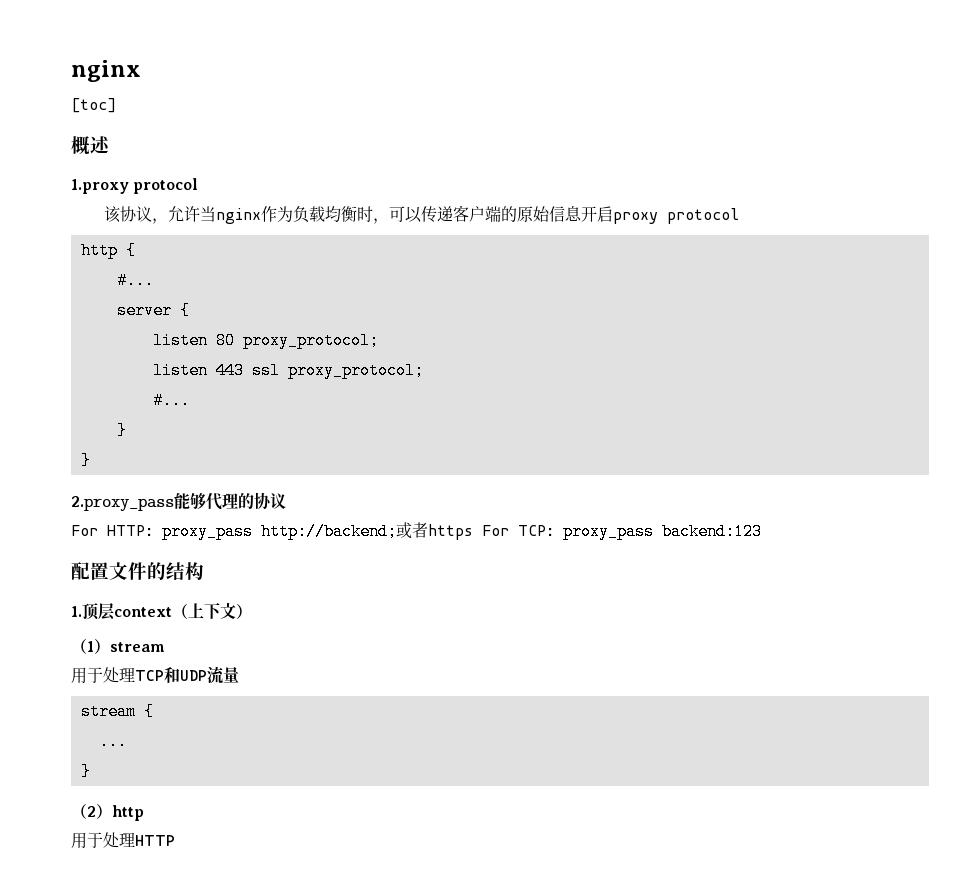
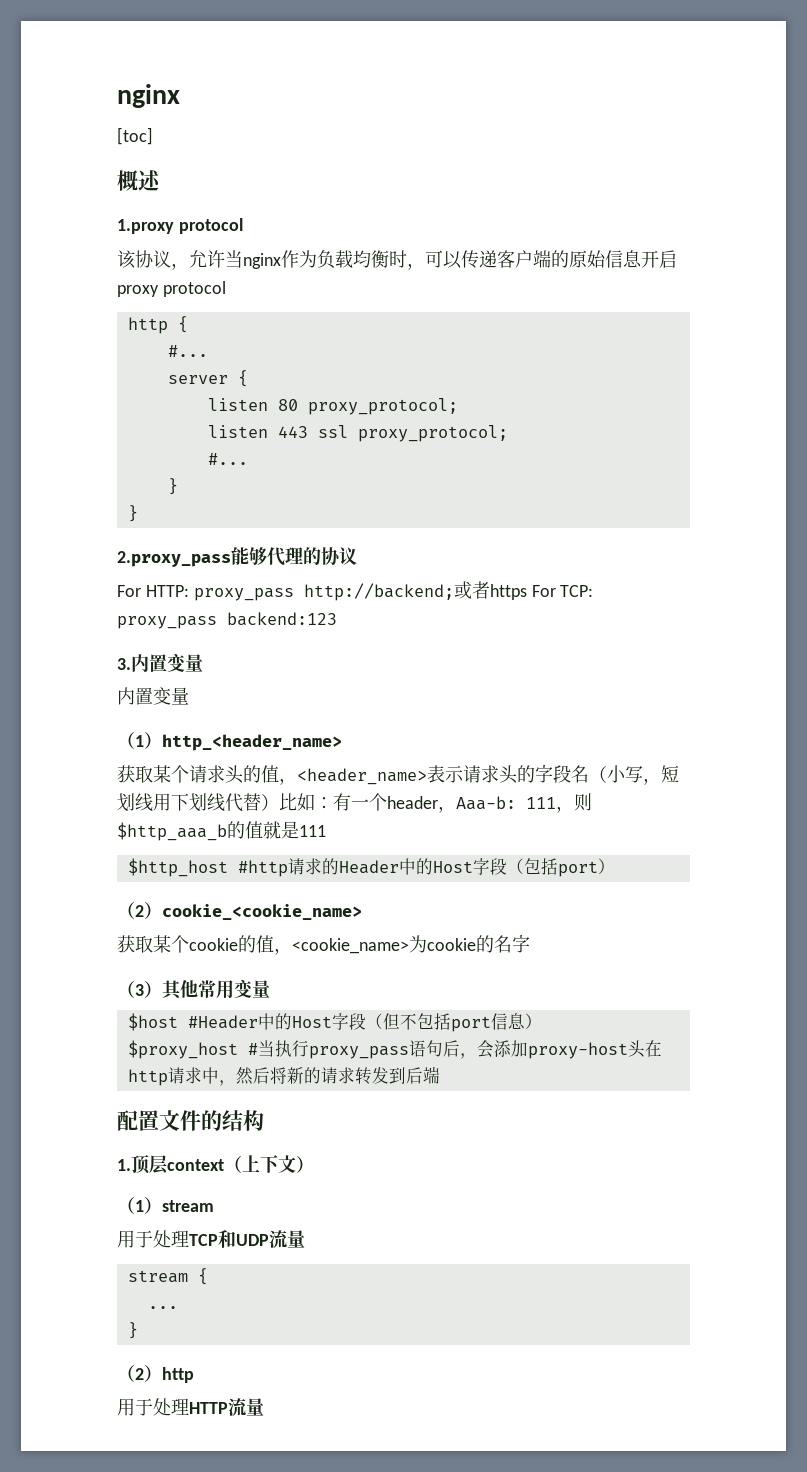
(762, 531) none -> [117,653,203,672] [117,687,189,705] [117,731,342,751] [117,764,679,785] [117,793,592,813] [117,821,326,841] [127,858,615,877] [117,901,362,920] [117,934,530,955] [117,979,270,1000] [127,1013,542,1032] [127,1040,662,1059] [127,1066,440,1086] // 3.内置变量 // 内置变量 // （1）http_<header_name> // 获取某个请求头的值，<header_name>表示请求头的字段名（小写，短划线用下划线代替）比如：有一个header，Aaa-b: 111，则$http_aaa_b的值就是111 // $http_host #http请求的Header中的Host字段（包括port） // （2）cookie_<cookie_name> // 获取某个cookie的值，<cookie_name>为cookie的名字 // （3）其他常用变量 // $host #Header中的Host字段（但不包括port信息） // $proxy_host #当执行proxy_pass语句后，会添加proxy-host头在http请求中，然后将新的请求转发到后端
(175, 840) none -> [228,1398,264,1416] 流量

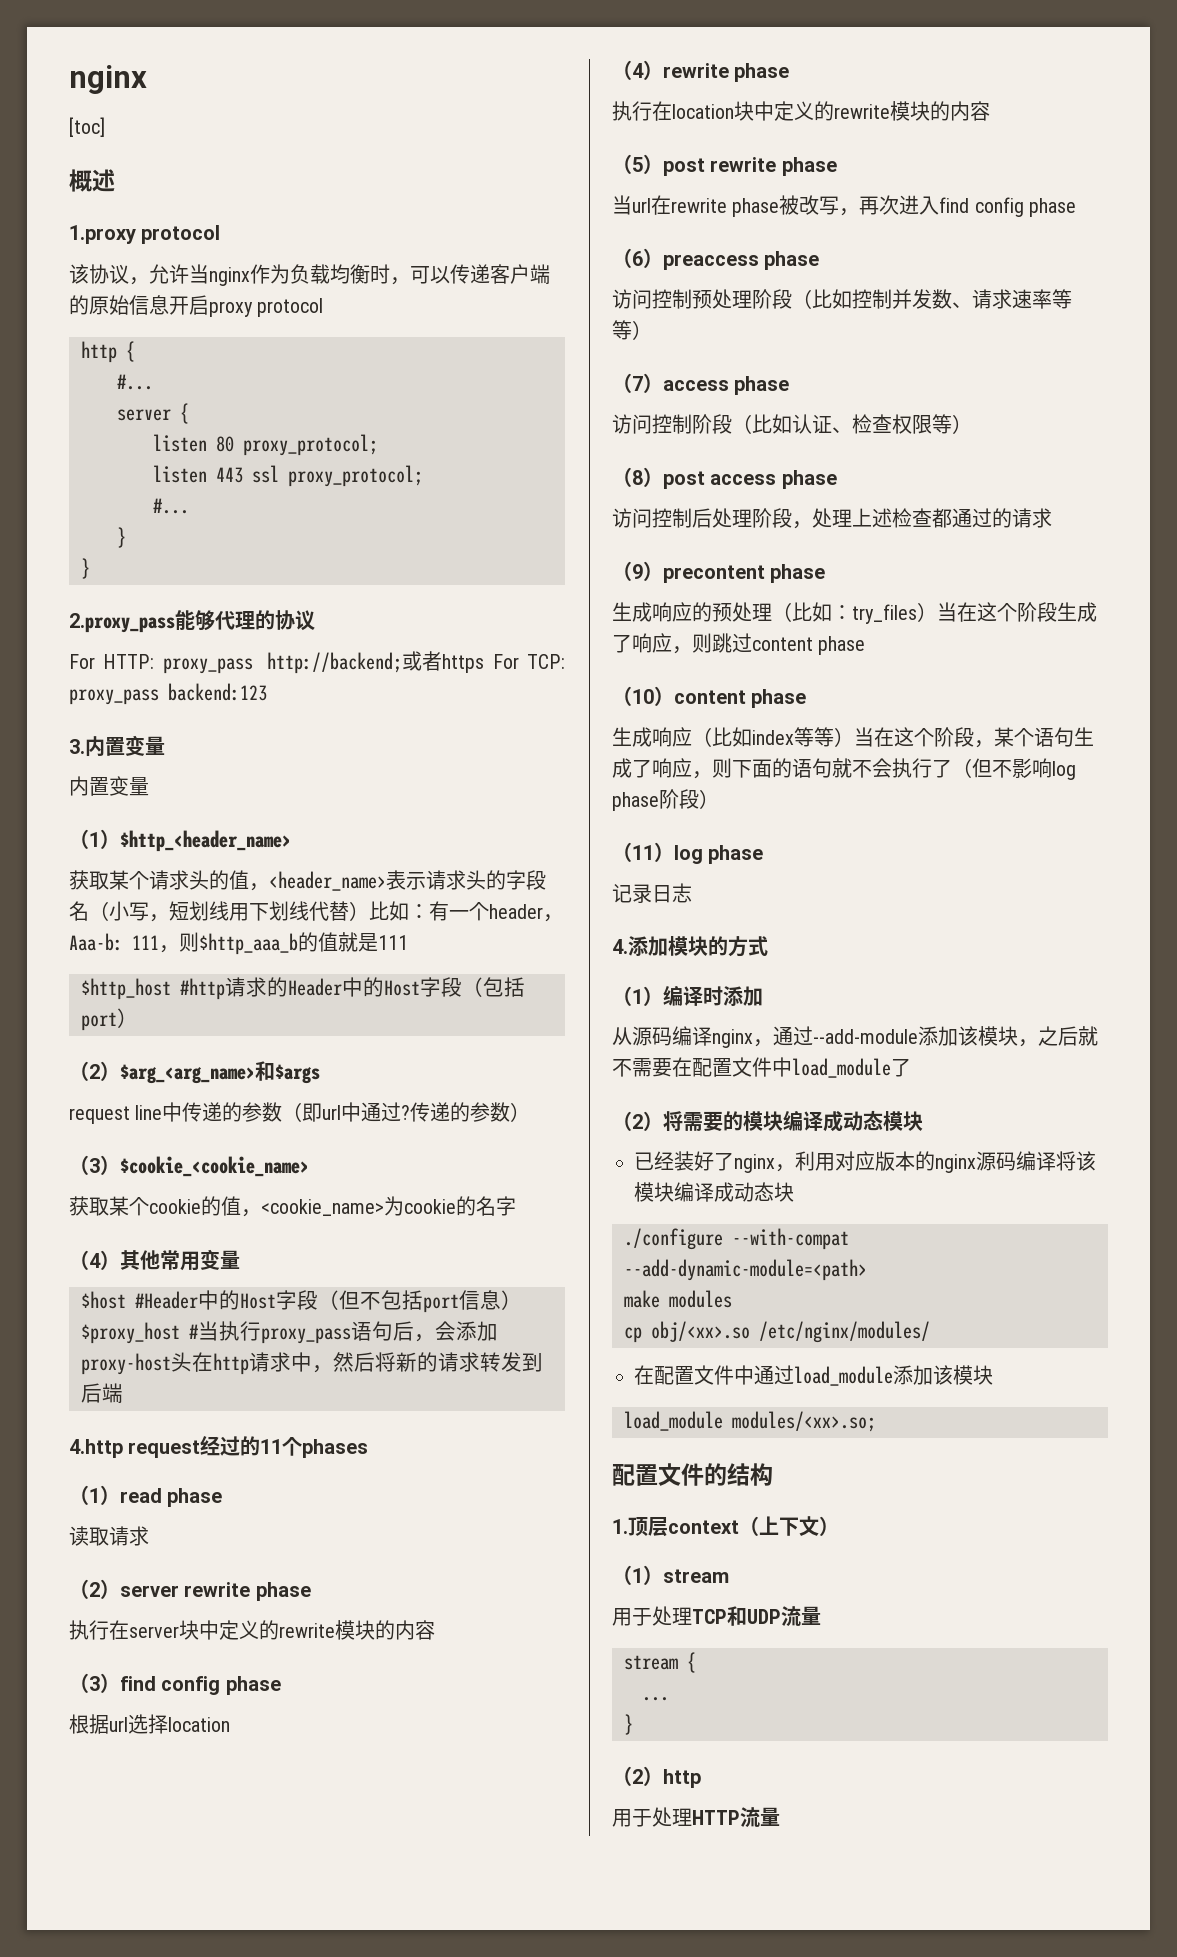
[162,734,342,751] http_<header_name> -> [120,830,291,852] $http_<header_name>
[162,904,362,920] cookie_<cookie_name> -> [120,1061,320,1084] [69,1102,531,1124] [69,1155,309,1177] $arg_<arg_name>和$args // request line中传递的参数（即url中通过?传递的参数） // （3）$cookie_<cookie_name>
[135,984,144,996] 3 -> [89,1253,101,1268] 4
(440, 1075) none -> [69,1436,369,1458] [69,1485,223,1507] [69,1526,149,1546] [69,1579,311,1601] [69,1620,435,1640] [69,1673,281,1695] [69,1714,230,1734] [612,60,790,82] [612,101,990,121] [612,154,837,176] [612,195,1077,217] [612,248,820,270] [612,289,1072,309] [612,320,652,340] [612,373,790,395] [612,414,972,434] [612,467,837,489] [612,508,1052,529] [612,561,826,583] [612,602,1097,624] [612,633,866,655] [612,686,807,708] [612,727,1094,748] [612,758,1076,780] [612,789,719,811] [612,842,764,864] [612,883,692,903] [612,936,768,957] [612,985,763,1006] [612,1026,1098,1048] [612,1057,911,1078] [612,1110,923,1132] [634,1151,1096,1173] [634,1182,794,1202] [624,1228,849,1250] [624,1259,867,1281] [624,1290,732,1308] [624,1321,930,1343] [634,1365,993,1386] [624,1411,876,1432] // 4.http request经过的11个phases // （1）read phase // 读取请求 // （2）server rewrite phase // 执行在server块中定义的rewrite模块的内容 // （3）find config phase // 根据url选择location // （4）rewrite phase // 执行在location块中定义的rewrite模块的内容 // （5）post rewrite phase // 当url在rewrite phase被改写，再次进入find config phase // （6）preaccess phase // 访问控制预处理阶段（比如控制并发数、请求速率等等） // （7）access phase // 访问控制阶段（比如认证、检查权限等） // （8）post access phase // 访问控制后处理阶段，处理上述检查都通过的请求 // （9）precontent phase // 生成响应的预处理（比如：try_files）当在这个阶段生成了响应，则跳过content phase // （10）content phase // 生成响应（比如index等等）当在这个阶段，某个语句生成了响应，则下面的语句就不会执行了（但不影响log phase阶段） // （11）log phase // 记录日志 // 4.添加模块的方式 // （1）编译时添加 // 从源码编译nginx，通过--add-module添加该模块，之后就不需要在配置文件中load_module了 // （2）将需要的模块编译成动态模块 // 已经装好了nginx，利用对应版本的nginx源码编译将该模块编译成动态块 // ./configure --with-compat --add-dynamic-module=<path> // make modules // cp obj/<xx>.so /etc/nginx/modules/ // 在配置文件中通过load_module添加该模块 // load_module modules/<xx>.so;

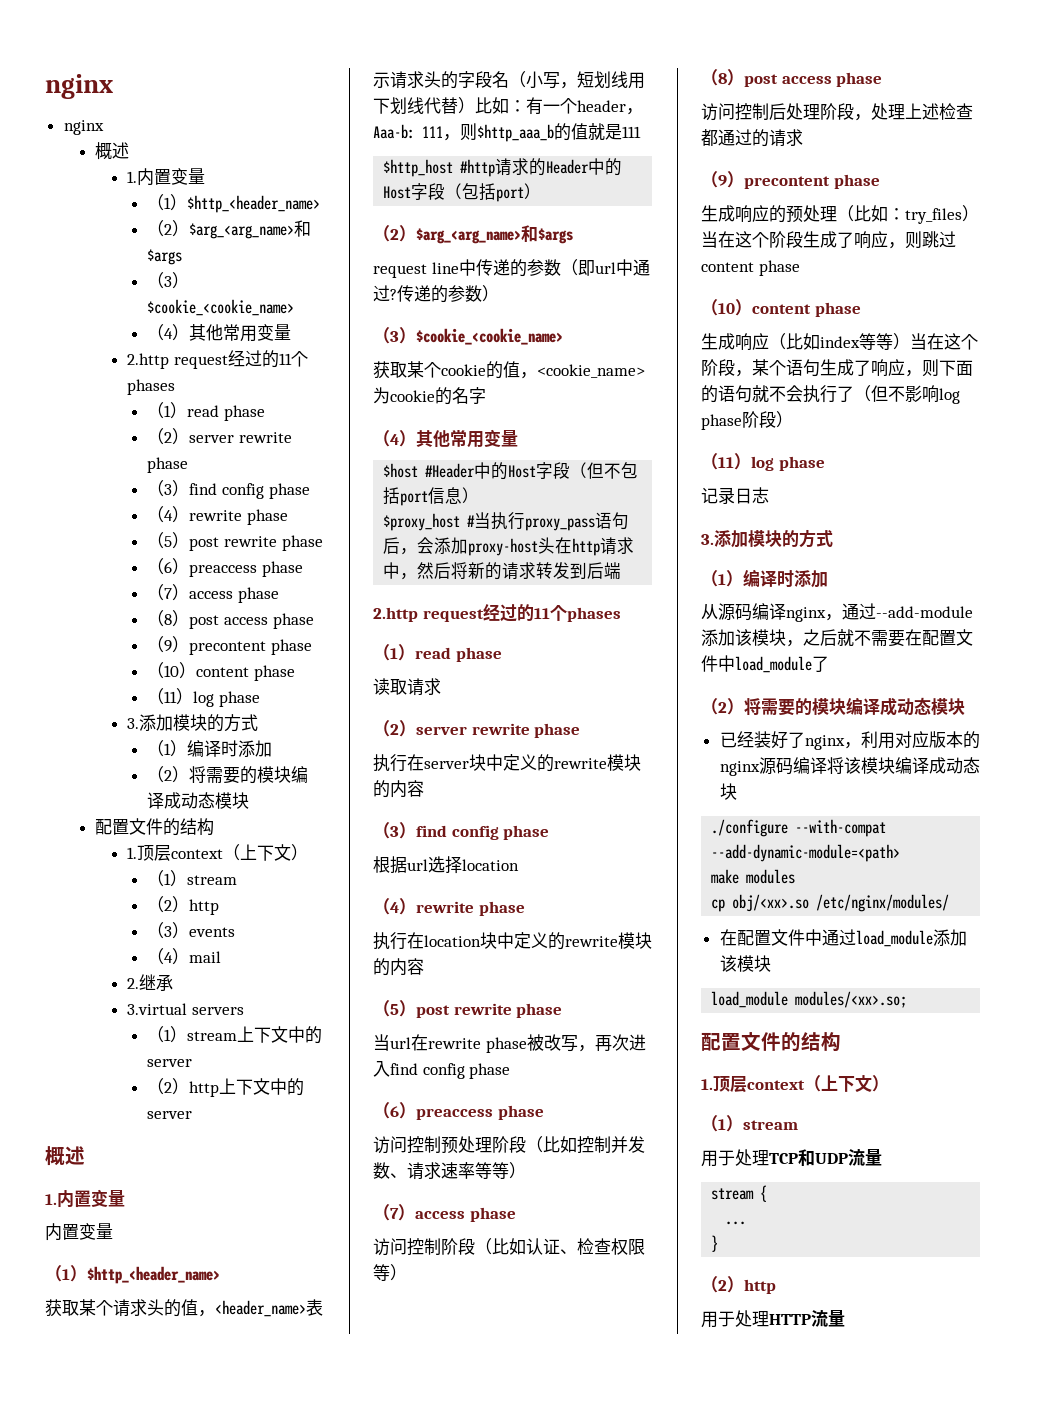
[69,65,147,94] [69,117,105,137] [69,169,115,192] [69,225,221,244] [69,264,550,286] [69,295,324,317] [81,341,135,363] [117,374,153,390] [117,403,189,424] [153,434,378,456] [153,465,423,487] [153,498,189,514] [117,527,126,548] [81,558,90,579] [69,610,315,633] [69,651,565,674] [69,683,267,705] [69,739,85,754] nginx // [toc] // 概述 // 1.proxy protocol // 该协议，允许当nginx作为负载均衡时，可以传递客户端的原始信息开启proxy protocol // http { // #... // server { // listen 80 proxy_protocol; // listen 443 ssl proxy_protocol; // #... // } // } // 2.proxy_pass能够代理的协议 // For HTTP: proxy_pass http://backend;或者https For TCP: proxy_pass backend:123 // 3. -> [45,74,113,99] [63,120,104,135] [95,142,130,160] [127,168,206,186] [147,194,321,213] [147,220,312,239] [147,249,183,265] [147,272,190,289] [147,299,295,316] [147,324,292,342] [127,350,308,369] [127,379,176,395] [147,402,265,421] [147,428,292,445] [147,457,189,473] [147,480,310,499] [147,506,288,525] [147,532,323,551] [147,558,303,577] [147,584,279,603] [147,610,314,629] [147,636,312,655] [147,662,295,681] [147,688,260,707] [127,714,259,732] [147,740,273,757] [147,766,309,784] [147,792,250,809] [95,818,215,836] [127,844,309,861] [147,870,238,887] [147,896,220,915] [147,922,236,939] [147,948,222,965] [127,974,174,991] [127,1003,244,1015] [147,1026,323,1044] [147,1059,193,1067] [147,1078,305,1097] [147,1111,193,1119] [45,1146,85,1166] [45,1194,57,1205] nginx // nginx // 概述 // 1.内置变量 // （1）$http_<header_name> // （2）$arg_<arg_name>和$args // （3）$cookie_<cookie_name> // （4）其他常用变量 // 2.http request经过的11个phases // （1）read phase // （2）server rewrite phase // （3）find config phase // （4）rewrite phase // （5）post rewrite phase // （6）preaccess phase // （7）access phase // （8）post access phase // （9）precontent phase // （10）content phase // （11）log phase // 3.添加模块的方式 // （1）编译时添加 // （2）将需要的模块编译成动态模块 // 配置文件的结构 // 1.顶层context（上下文） // （1）stream // （2）http // （3）events // （4）mail // 2.继承 // 3.virtual servers // （1）stream上下文中的server // （2）http上下文中的server // 概述 // 1.
[69,1439,123,1458] 4.http -> [373,607,418,622] 2.http
[612,939,628,954] 4. -> [701,534,714,545] 3.

